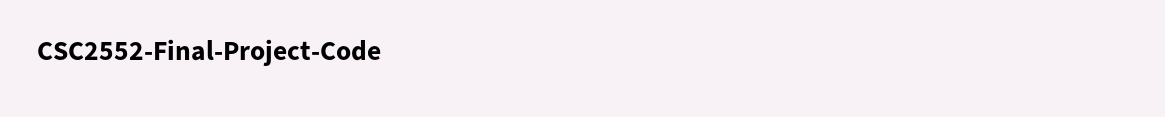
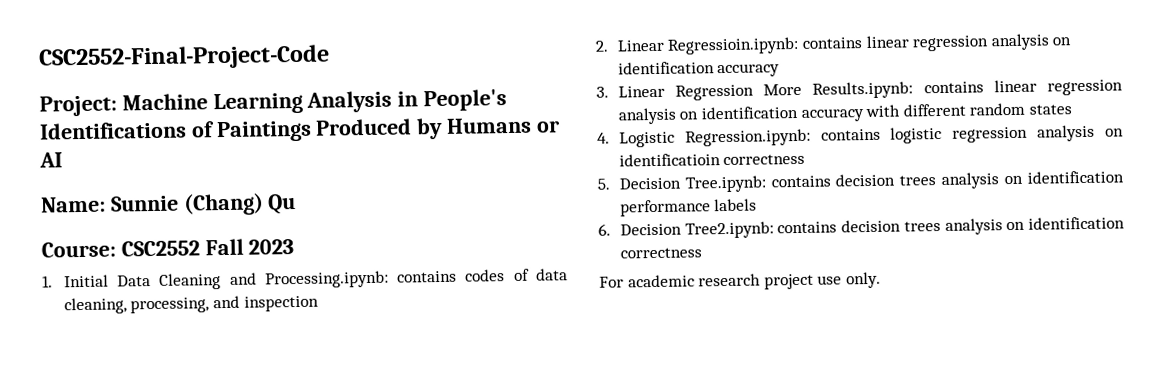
(381, 52) none -> [39,89,508,117] [39,117,560,143] [39,152,63,168] [40,192,297,216] [41,238,295,258] [42,268,568,290] [63,295,319,315] [595,33,1072,55] [617,61,781,78] [596,79,1123,101] [617,102,1072,125] [597,124,1124,148] [618,153,806,167] [597,170,1124,193] [619,198,758,217] [598,216,1125,239] [619,247,702,259] [599,271,881,290] // Project: Machine Learning Analysis in People's Identifications of Paintings Produced by Humans or AI // Name: Sunnie (Chang) Qu // Course: CSC2552 Fall 2023 // 1. Initial Data Cleaning and Processing.ipynb: contains codes of data cleaning, processing, and inspection // 2. Linear Regressioin.ipynb: contains linear regression analysis on identification accuracy // 3. Linear Regression More Results.ipynb: contains linear regression analysis on identification accuracy with different random states // 4. Logistic Regression.ipynb: contains logistic regression analysis on identificatioin correctness // 5. Decision Tree.ipynb: contains decision trees analysis on identification performance labels // 6. Decision Tree2.ipynb: contains decision trees analysis on identification correctness // For academic research project use only.

